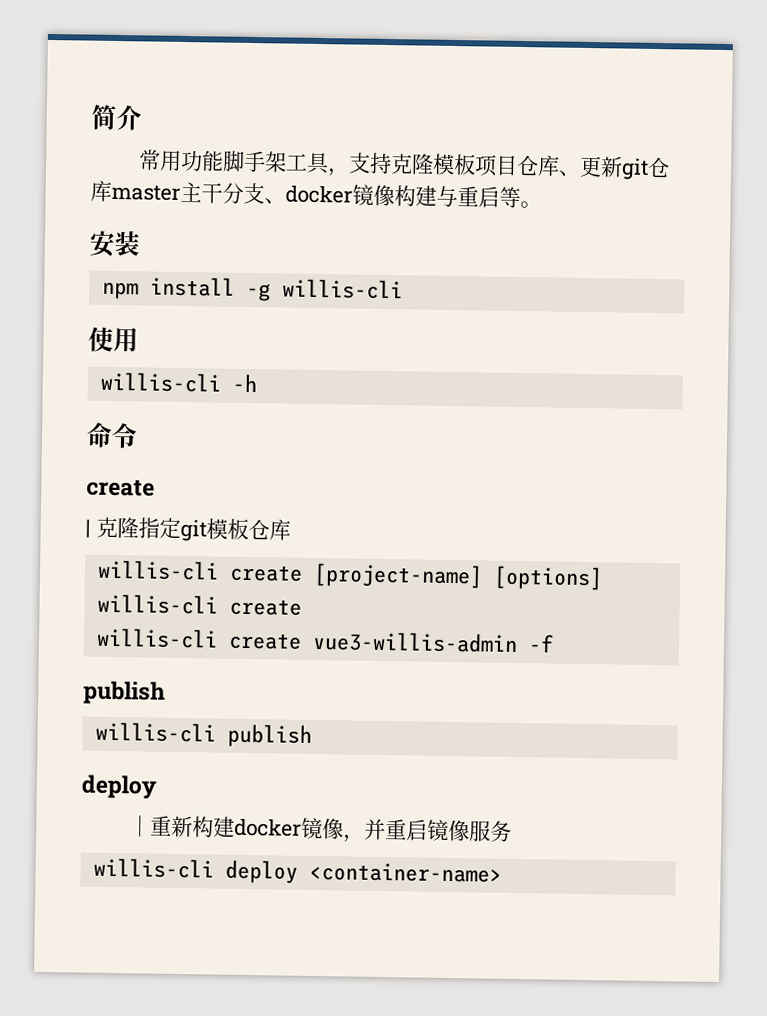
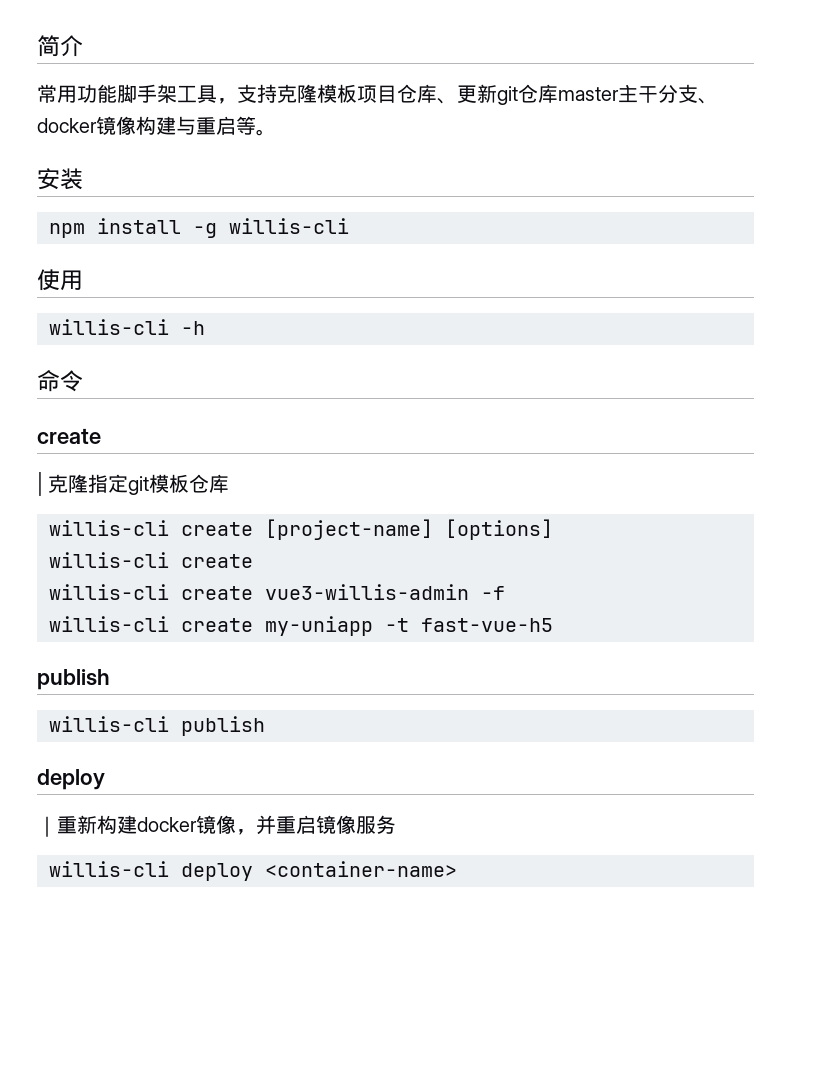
(554, 643) none -> [49,616,553,636] // willis-cli create my-uniapp -t fast-vue-h5

